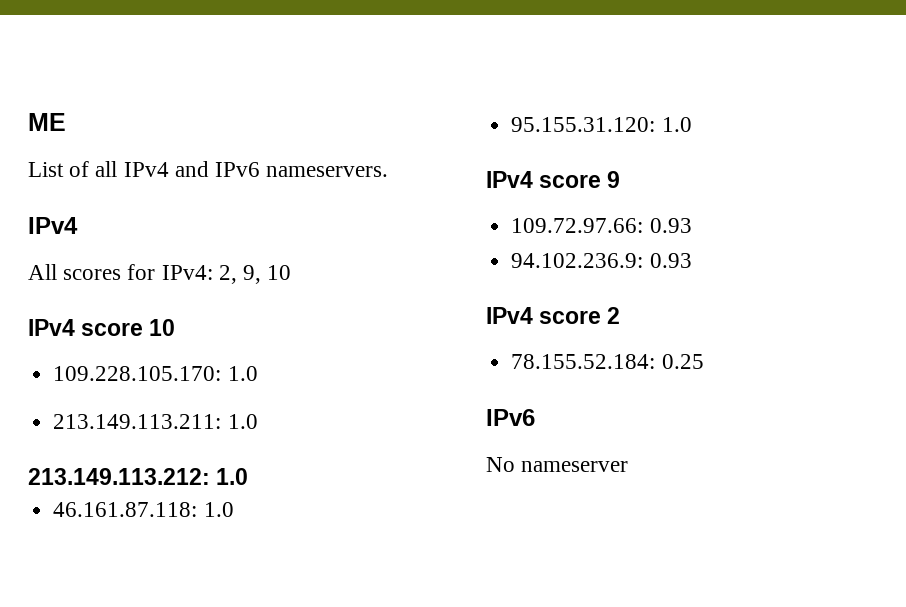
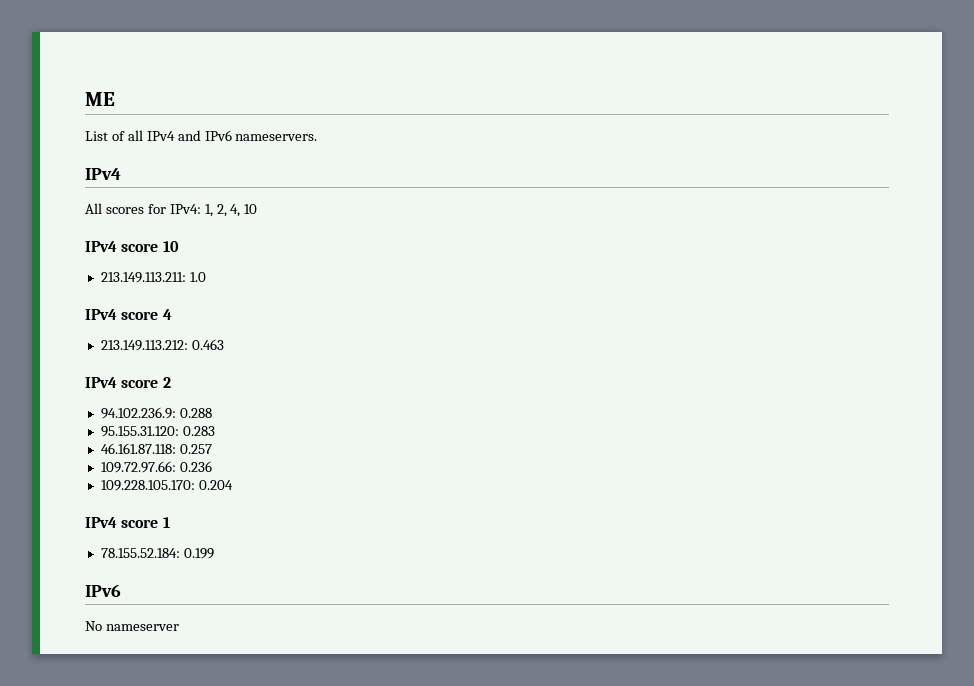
[218,265,262,284] 2, 9, -> [204,204,241,217] 1, 2, 4,
[53,366,258,381] // 109.228.105.170: 1.0 -> (179, 246) none
[28,468,249,485] [53,502,234,517] [511,117,692,132] [486,171,621,188] [511,218,692,233] [511,253,692,268] [486,307,621,324] 213.149.113.212: 1.0 // 46.161.87.118: 1.0 // 95.155.31.120: 1.0 // IPv4 score 9 // 109.72.97.66: 0.93 // 94.102.236.9: 0.93 // IPv4 score 2 -> [85,309,172,320] [100,339,224,351] [85,377,171,388] [100,407,212,419] [100,426,215,437] [100,443,212,454] [100,461,212,473] [100,480,233,491] [85,517,170,528] IPv4 score 4 // 213.149.113.212: 0.463 // IPv4 score 2 // 94.102.236.9: 0.288 // 95.155.31.120: 0.283 // 46.161.87.118: 0.257 // 109.72.97.66: 0.236 // 109.228.105.170: 0.204 // IPv4 score 1
[661,354,704,369] 0.25 -> [183,548,214,559] 0.199

